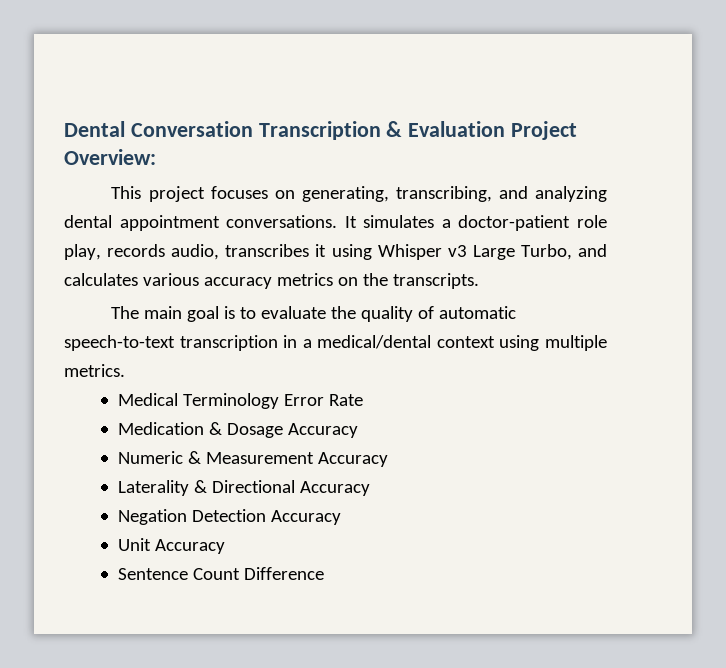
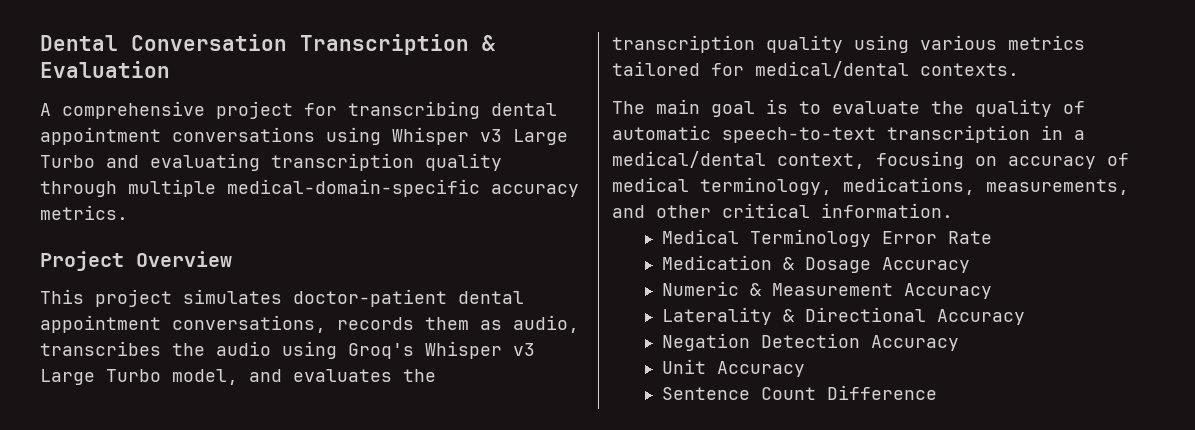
[511,121,578,140] [64,149,156,165] [111,186,607,202] [64,215,607,231] [64,244,608,260] [64,273,479,289] Project Overview: // This project focuses on generating, transcribing, and analyzing dental appointment conversations. It simulates a doctor-patient role play, records audio, transcribes it using Whisper v3 Large Turbo, and calculates various accuracy metrics on the transcripts. -> [40,101,557,119] [40,127,568,145] [40,153,502,171] [40,179,579,197] [40,205,128,220] [40,251,232,271] [40,289,524,307] [40,315,579,333] [40,341,535,359] [40,369,436,385] [612,35,1085,53] [612,61,1019,78] // A comprehensive project for transcribing dental appointment conversations using Whisper v3 Large Turbo and evaluating transcription quality through multiple medical-domain-specific accuracy metrics. // Project Overview // This project simulates doctor-patient dental appointment conversations, records them as audio, transcribes the audio using Groq's Whisper v3 Large Turbo model, and evaluates the transcription quality using various metrics tailored for medical/dental contexts.
[436,335,607,351] [64,364,125,377] context using multiple metrics. -> [777,151,1129,169] [612,177,1129,195] [612,203,953,218] context, focusing on accuracy of medical terminology, medications, measurements, and other critical information.

